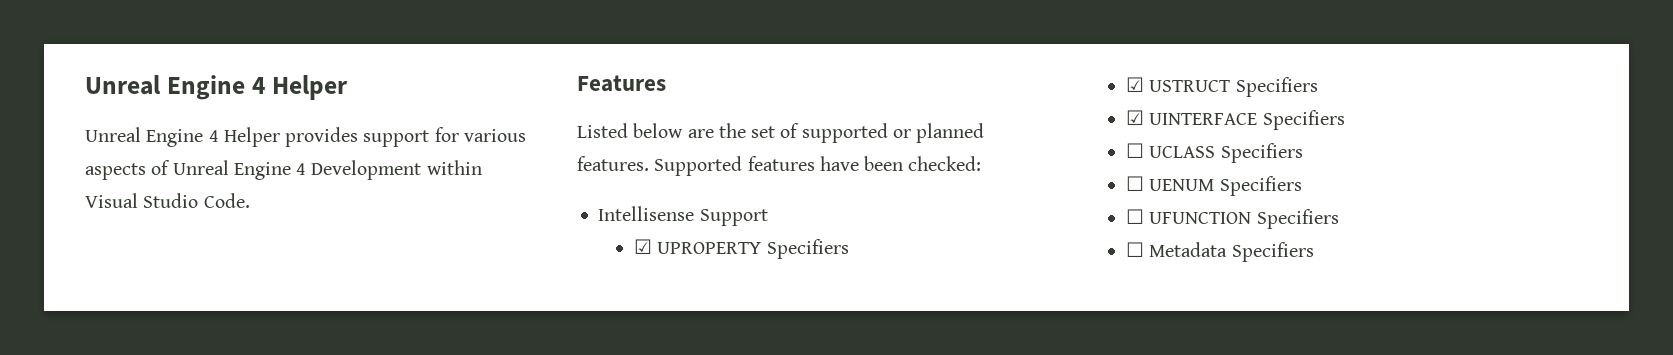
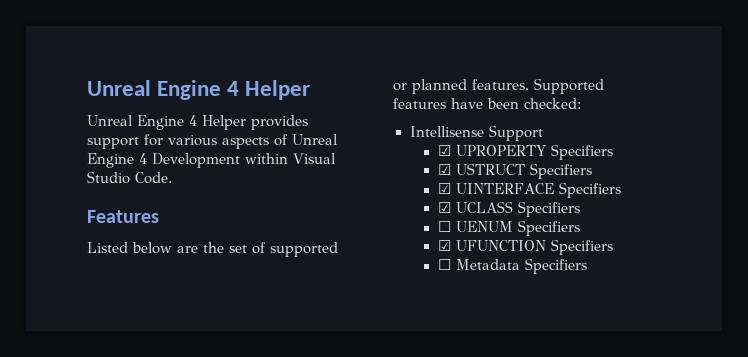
[1126,143,1145,158] ☐ -> [437,202,451,213] ☑
[1126,209,1145,224] ☐ -> [437,240,451,251] ☑

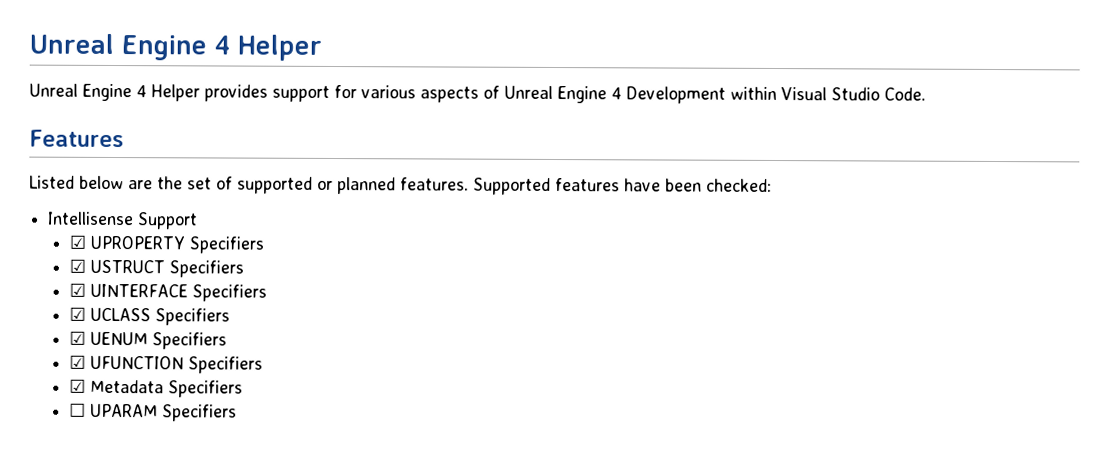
[437,221,451,232] ☐ -> [69,330,87,345] ☑
[437,259,451,270] ☐ -> [69,378,87,393] ☑
(587, 266) none -> [69,402,238,422] // ☐ UPARAM Specifiers

